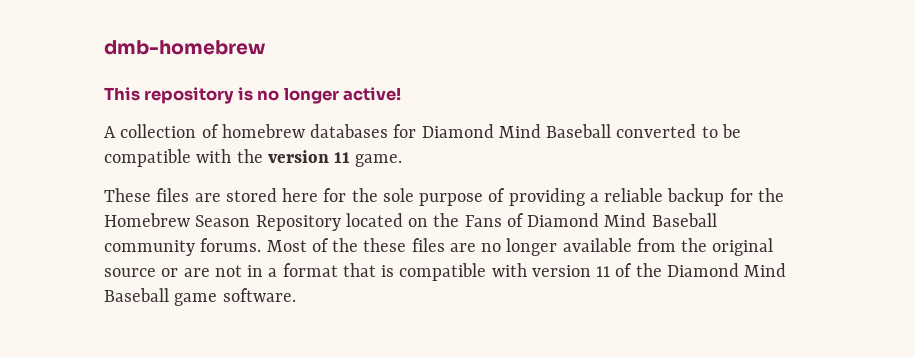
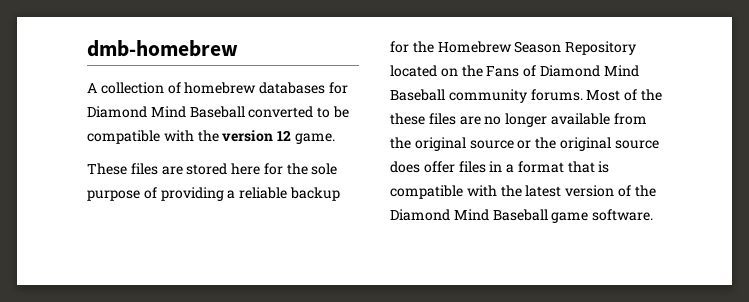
[104,87,402,104] // This repository is no longer active! -> (238, 48) none
[334,152,351,163] 11 -> [277,130,292,141] 12
[183,265,242,277] are not -> [535,137,659,151] [390,161,486,173] the original source does offer files
[531,265,611,277] version 11 -> [500,185,615,197] the latest version

